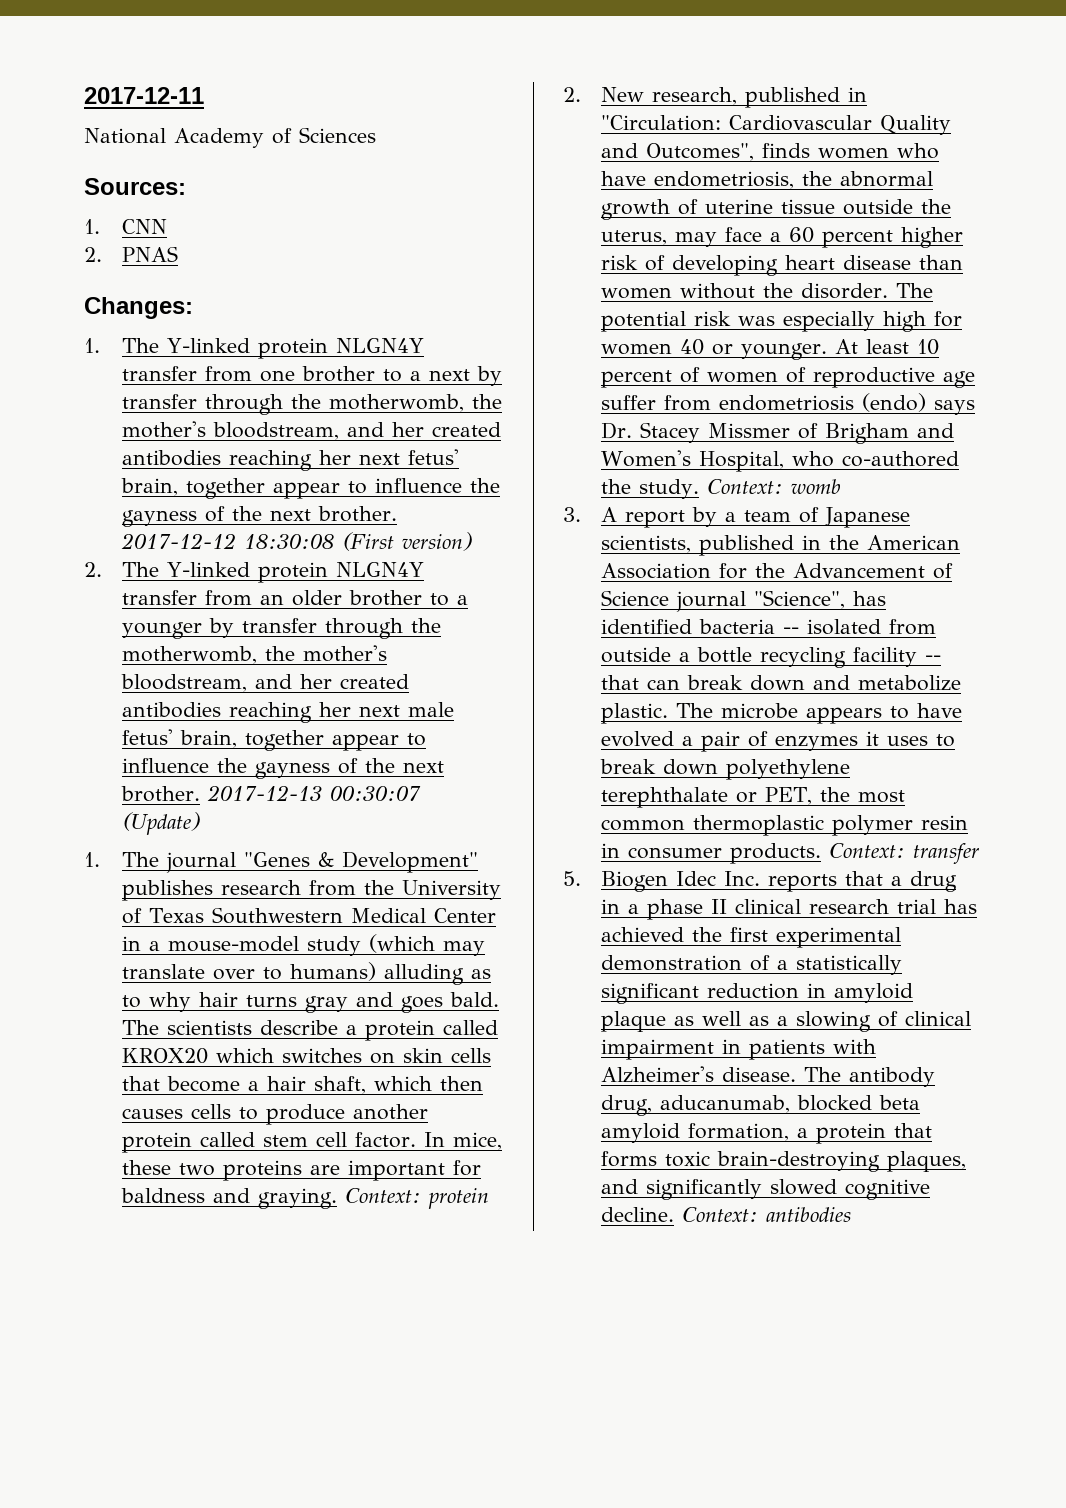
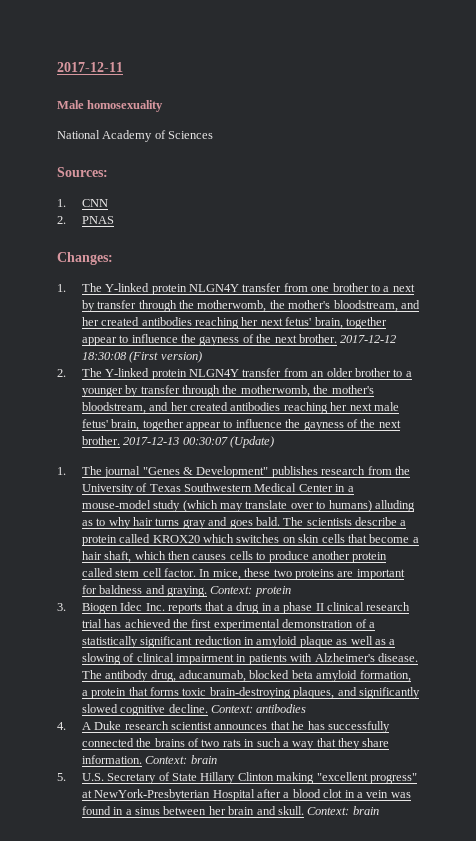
(204, 95) none -> [57,100,164,112] // Male homosexuality
[563,87,868,108] [601,115,952,135] [601,143,940,161] [601,171,934,189] [601,199,952,220] [601,227,964,248] [601,255,964,276] [601,283,934,299] [601,311,963,332] [601,339,940,360] [601,367,976,388] [601,393,976,415] [601,422,955,444] [601,450,960,472] [601,479,842,499] [563,507,911,528] [601,535,961,556] [601,563,954,579] [601,590,887,612] [601,619,937,635] [601,647,942,668] [601,675,962,691] [601,703,963,724] [601,731,956,752] [600,759,851,780] [601,787,906,808] [601,815,969,836] [601,843,980,864] [563,871,581,886] 2. New research, published in "Circulation: Cardiovascular Quality and Outcomes", finds women who have endometriosis, the abnormal growth of uterine tissue outside the uterus, may face a 60 percent higher risk of developing heart disease than women without the disorder. The potential risk was especially high for women 40 or younger. At least 10 percent of women of reproductive age suffer from endometriosis (endo) says Dr. Stacey Missmer of Brigham and Women's Hospital, who co-authored the study. Context: womb // 3. A report by a team of Japanese scientists, published in the American Association for the Advancement of Science journal "Science", has identified bacteria -- isolated from outside a bottle recycling facility -- that can break down and metabolize plastic. The microbe appears to have evolved a pair of enzymes it uses to break down polyethylene terephthalate or PET, the most common thermoplastic polymer resin in consumer products. Context: transfer // 5. -> [57,603,66,611] 3.
(852, 1214) none -> [57,721,390,733] [81,738,390,750] [81,755,217,764] [57,772,417,784] [81,789,411,801] [81,806,379,815] // 4. A Duke research scientist announces that he has successfully connected the brains of two rats in such a way that they share information. Context: brain // 5. U.S. Secretary of State Hillary Clinton making "excellent progress" at NewYork-Presbyterian Hospital after a blood clot in a vein was found in a sinus between her brain and skull. Context: brain

